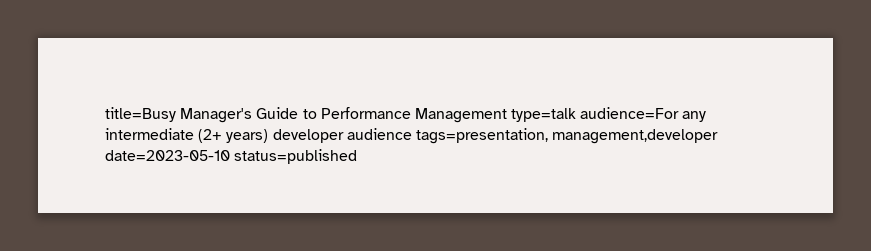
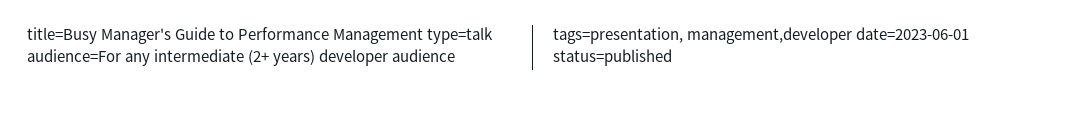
[105,150,230,161] date=2023-05-10 -> [856,27,970,40] date=2023-06-01

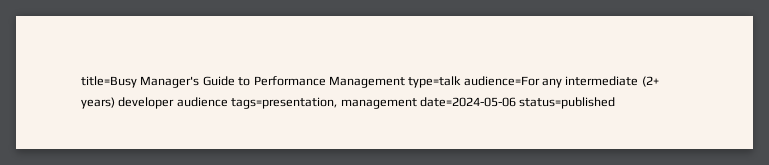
[687,27,970,44] management,developer date=2023-06-01 -> [340,97,516,109] management date=2024-05-06

